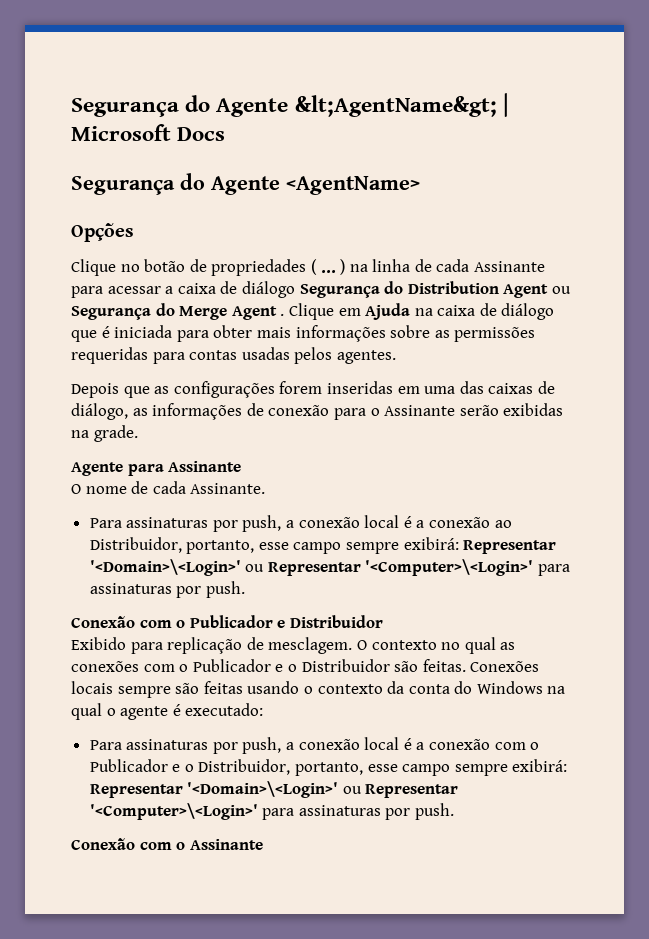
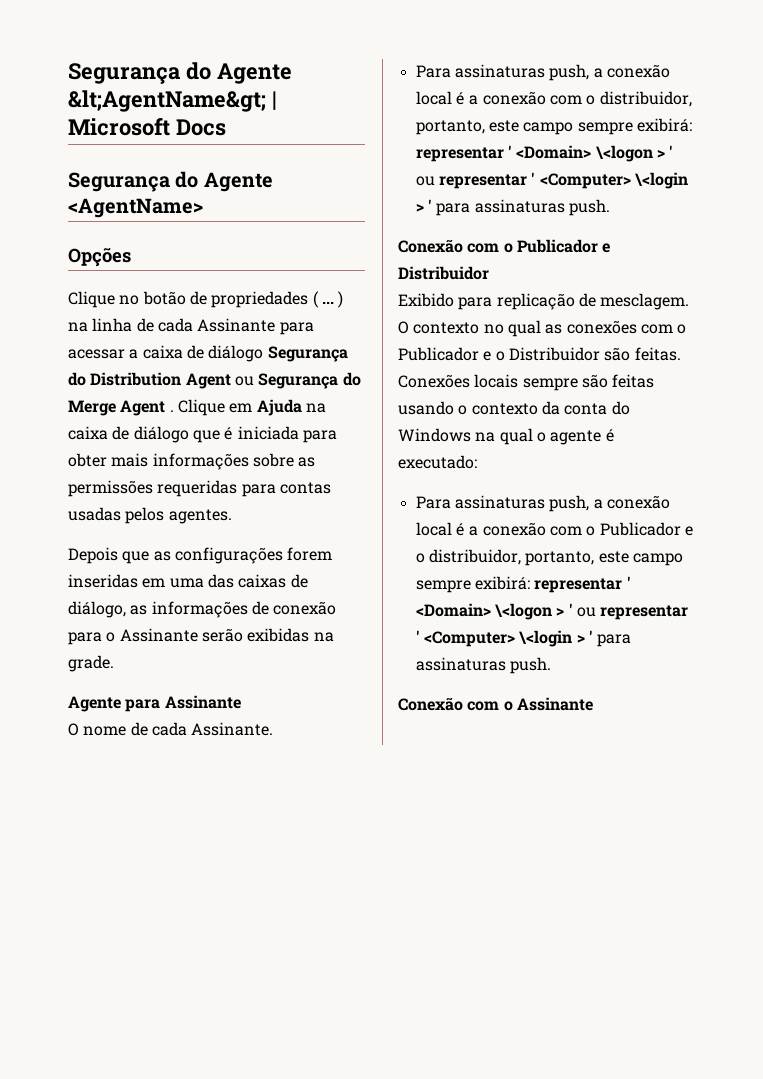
[212,515,512,532] [89,537,557,554] [89,559,571,576] [89,583,202,598] por push, a conexão local é a conexão ao Distribuidor, portanto, esse campo sempre exibirá: Representar '<Domain>\<Login>' ou Representar '<Computer>\<Login>' para assinaturas por -> [549,64,670,81] [415,91,692,107] [415,118,692,135] [415,145,674,162] [415,172,688,189] [415,199,565,216] push, a conexão local é a conexão com o distribuidor, portanto, este campo sempre exibirá: representar ' <Domain> \<logon > ' ou representar ' <Computer> \<login > ' para assinaturas
[212,742,238,754] por -> (545, 502) none
[198,759,568,776] [89,781,459,798] [89,803,411,820] Distribuidor, portanto, esse campo sempre exibirá: Representar '<Domain>\<Login>' ou Representar '<Computer>\<Login>' para assinaturas por -> [428,549,683,566] [415,576,631,593] [415,603,689,620] [415,630,632,647] [415,657,506,671] distribuidor, portanto, este campo sempre exibirá: representar ' <Domain> \<logon > ' ou representar ' <Computer> \<login > ' para assinaturas

